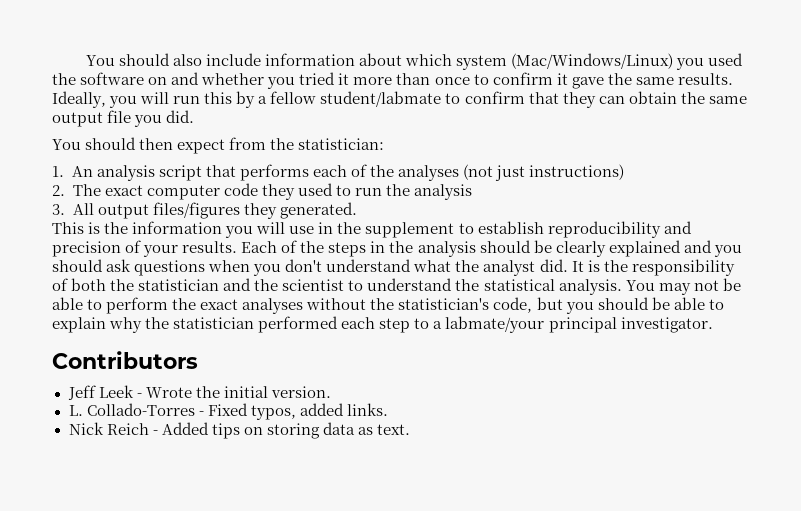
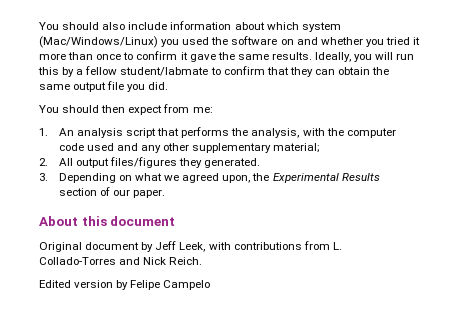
[270,138,385,150] the statistician: -> [192,107,213,113] me:
[312,164,625,181] [52,183,472,200] [52,204,65,215] each of the analyses (not just instructions) // 2. The exact computer code they used to run the analysis // 3. -> [231,128,396,138] [58,143,321,153] [39,158,48,166] the analysis, with the computer code used and any other supplementary material; // 2.
[52,221,692,238] [52,240,742,257] [52,259,735,276] [52,278,741,295] [52,297,724,314] [52,316,713,333] [52,351,198,369] [67,385,331,400] [68,403,388,420] [68,422,410,439] This is the information you will use in the supplement to establish reproducibility and precision of your results. Each of the steps in the analysis should be clearly explained and you should ask questions when you don't understand what the analyst did. It is the responsibility of both the statistician and the scientist to understand the statistical analysis. You may not be able to perform the exact analyses without the statistician's code, but you should be able to explain why the statistician performed each step to a labmate/your principal investigator. // Contributors // Jeff Leek - Wrote the initial version. // L. Collado-Torres - Fixed typos, added links. // Nick Reich - Added tips on storing data as text. -> [39,173,380,183] [58,187,166,198] [39,216,176,226] [39,241,342,252] [39,257,203,265] [39,280,211,290] 3. Depending on what we agreed upon, the Experimental Results section of our paper. // About this document // Original document by Jeff Leek, with contributions from L. Collado-Torres and Nick Reich. // Edited version by Felipe Campelo

